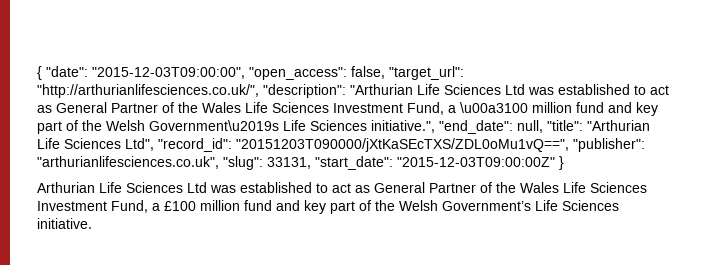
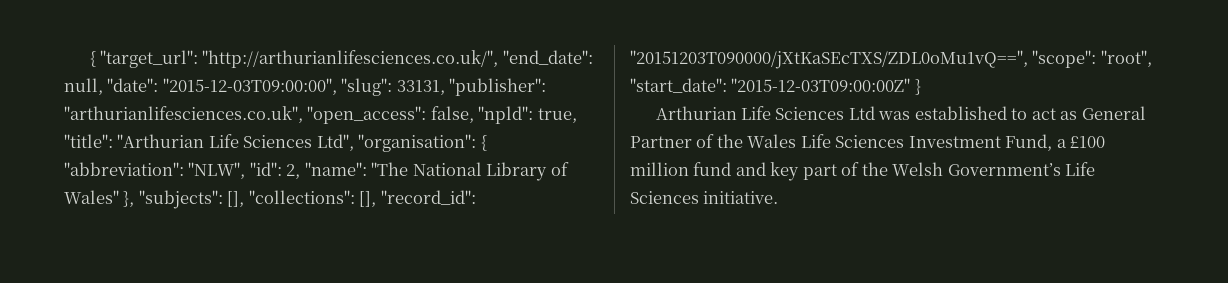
[37,66,464,80] [37,84,669,98] [37,102,658,116] [37,120,543,134] { "date": "2015-12-03T09:00:00", "open_access": false, "target_url": "http://arthurianlifesciences.co.uk/", "description": "Arthurian Life Sciences Ltd was established to act as General Partner of the Wales Life Sciences Investment Fund, a \u00a3100 million fund and key part of the Welsh Government\u2019s Life Sciences initiative.", "end_date": null, -> [89,50,593,68] [64,78,547,96] [64,106,577,124] { "target_url": "http://arthurianlifesciences.co.uk/", "end_date": null, "date": "2015-12-03T09:00:00", "slug": 33131, "publisher": "arthurianlifesciences.co.uk", "open_access": false, "npld": true,
[158,138,645,152] [37,156,311,170] "record_id": "20151203T090000/jXtKaSEcTXS/ZDL0oMu1vQ==", "publisher": "arthurianlifesciences.co.uk", "slug": 33131, -> [358,134,487,152] [64,162,569,181] [64,190,476,209] [630,50,1152,69] "organisation": { "abbreviation": "NLW", "id": 2, "name": "The National Library of Wales" }, "subjects": [], "collections": [], "record_id": "20151203T090000/jXtKaSEcTXS/ZDL0oMu1vQ==", "scope": "root",

